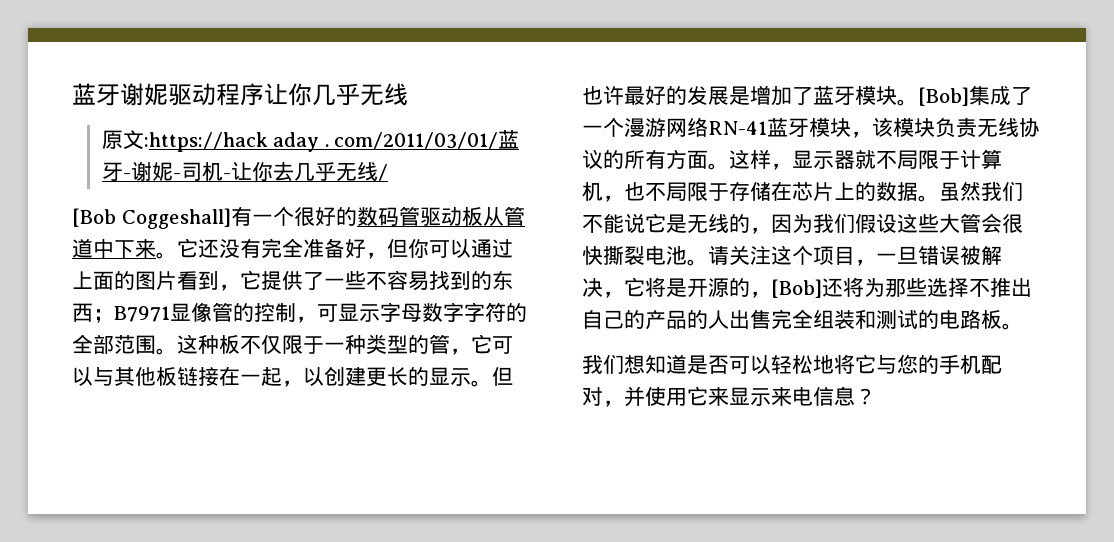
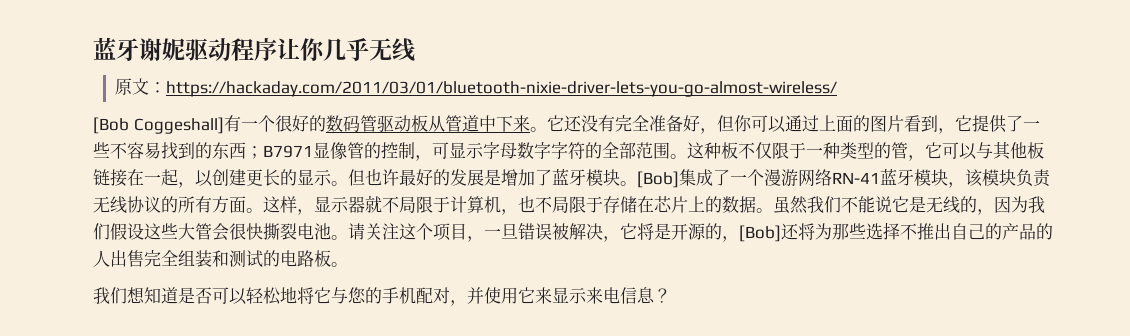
[143,130,520,152] [101,161,388,182] :https://hack aday . com/2011/03/01/蓝牙-谢妮-司机-让你去几乎无线/ -> [148,81,837,97] ：https://hackaday.com/2011/03/01/bluetooth-nixie-driver-lets-you-go-almost-wireless/

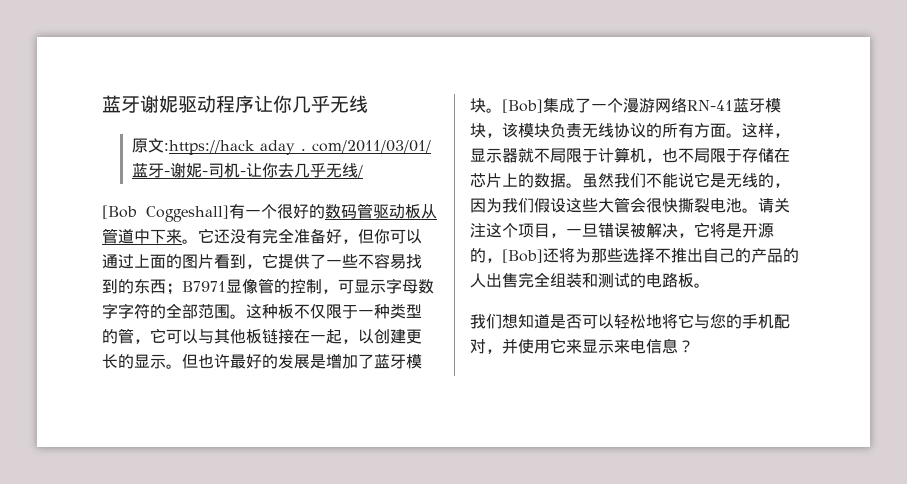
[148,81,837,97] ：https://hackaday.com/2011/03/01/bluetooth-nixie-driver-lets-you-go-almost-wireless/ -> [163,140,431,155] [131,162,363,178] :https://hack aday . com/2011/03/01/蓝牙-谢妮-司机-让你去几乎无线/

